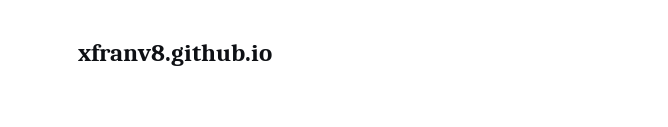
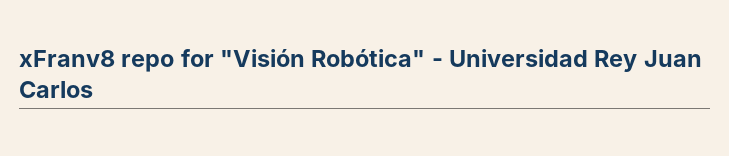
[78,44,272,66] xfranv8.github.io -> [19,49,702,72] [19,81,93,98] xFranv8 repo for "Visión Robótica" - Universidad Rey Juan Carlos

